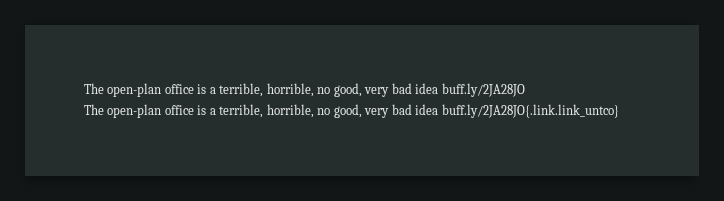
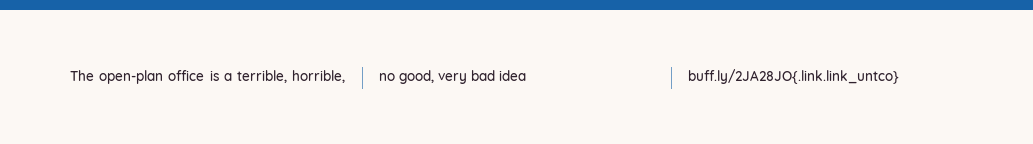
[441,83,525,97] [83,104,439,118] buff.ly/2JA28JO // The open-plan office is a terrible, horrible, no good, very bad idea -> (526, 75) none

